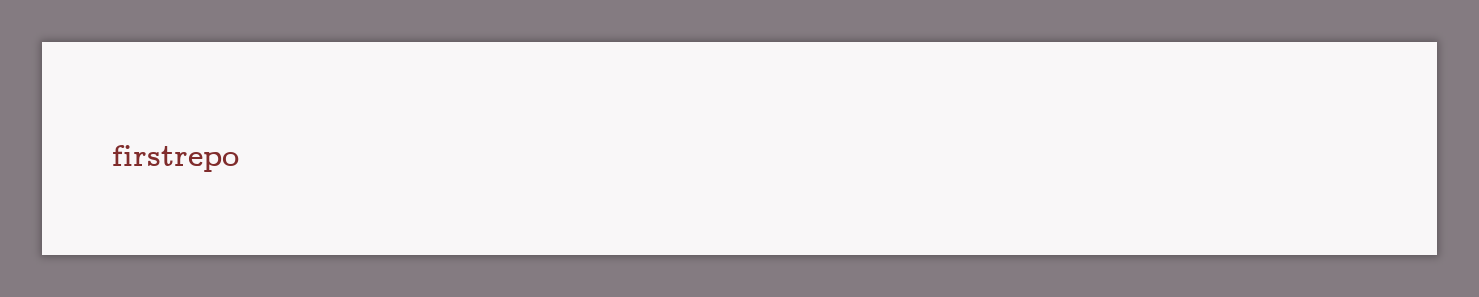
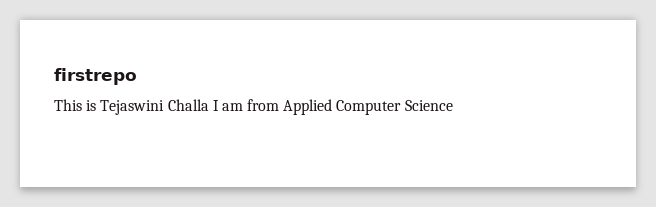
(239, 158) none -> [54,99,453,115] // This is Tejaswini Challa I am from Applied Computer Science

